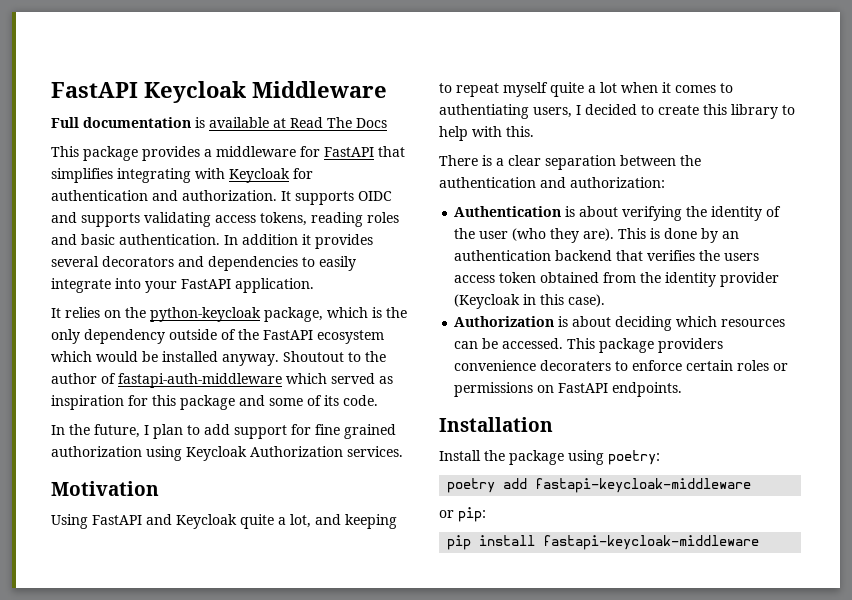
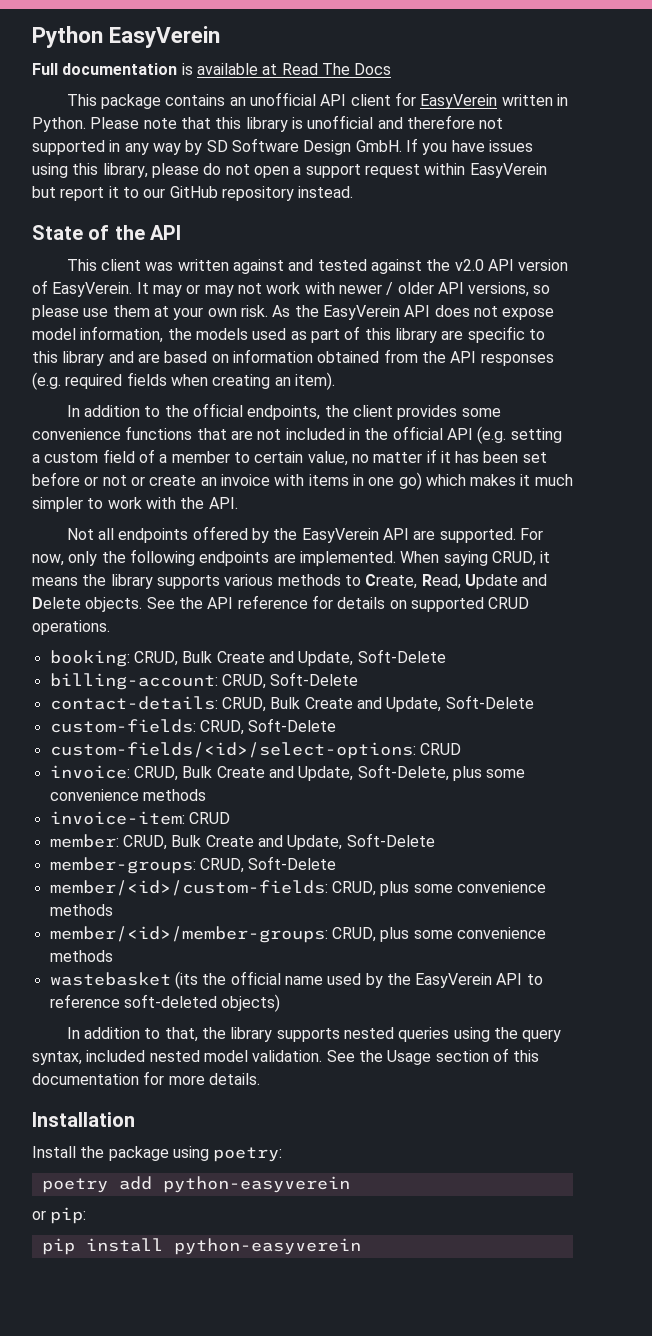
[51,81,387,103] FastAPI Keycloak Middleware -> [32,26,221,48] Python EasyVerein
[142,146,405,161] [51,168,313,183] [51,190,392,205] [51,212,399,227] [51,234,373,249] [51,256,356,271] [51,278,314,293] [51,307,407,322] [51,329,384,344] [51,351,386,366] [51,373,393,388] [51,395,378,410] [51,424,396,439] [51,446,403,461] [51,481,159,496] [51,514,397,529] [439,82,733,97] [439,104,795,119] [439,126,534,141] [439,155,701,170] [439,177,665,188] [454,206,782,221] [454,228,740,243] [454,250,760,261] [454,272,780,287] [454,294,606,309] [454,316,786,331] [454,338,724,353] [454,360,789,371] [454,382,683,397] provides a middleware for FastAPI that simplifies integrating with Keycloak for authentication and authorization. It supports OIDC and supports validating access tokens, reading roles and basic authentication. In addition it provides several decorators and dependencies to easily integrate into your FastAPI application. // It relies on the python-keycloak package, which is the only dependency outside of the FastAPI ecosystem which would be installed anyway. Shoutout to the author of fastapi-auth-middleware which served as inspiration for this package and some of its code. // In the future, I plan to add support for fine grained authorization using Keycloak Authorization services. // Motivation // Using FastAPI and Keycloak quite a lot, and keeping to repeat myself quite a lot when it comes to authentiating users, I decided to create this library to help with this. // There is a clear separation between the authentication and authorization: // Authentication is about verifying the identity of the user (who they are). This is done by an authentication backend that verifies the users access token obtained from the identity provider (Keycloak in this case). // Authorization is about deciding which resources can be accessed. This package providers convenience decoraters to enforce certain roles or permissions on FastAPI endpoints. -> [165,92,569,109] [32,115,504,132] [32,138,533,155] [32,163,547,178] [32,186,354,201] [32,225,182,240] [66,259,569,274] [32,280,551,297] [32,305,555,320] [32,326,545,343] [32,349,554,366] [32,372,335,390] [66,403,501,420] [32,426,562,444] [32,449,547,466] [32,472,573,490] [32,497,238,512] [66,526,544,543] [32,549,551,566] [32,574,548,589] [32,595,530,612] [32,620,110,635] [49,649,446,667] [49,672,359,690] [49,695,534,712] [49,718,337,735] [49,742,461,759] [49,764,526,781] [49,789,206,801] [49,811,230,825] [49,833,435,850] [49,856,337,874] [49,880,546,896] [49,904,113,916] [49,926,546,943] [49,950,113,962] [49,971,543,989] [49,994,281,1012] [66,1027,562,1042] [32,1048,540,1065] [32,1071,260,1085] contains an unofficial API client for EasyVerein written in Python. Please note that this library is unofficial and therefore not supported in any way by SD Software Design GmbH. If you have issues using this library, please do not open a support request within EasyVerein but report it to our GitHub repository instead. // State of the API // This client was written against and tested against the v2.0 API version of EasyVerein. It may or may not work with newer / older API versions, so please use them at your own risk. As the EasyVerein API does not expose model information, the models used as part of this library are specific to this library and are based on information obtained from the API responses (e.g. required fields when creating an item). // In addition to the official endpoints, the client provides some convenience functions that are not included in the official API (e.g. setting a custom field of a member to certain value, no matter if it has been set before or not or create an invoice with items in one go) which makes it much simpler to work with the API. // Not all endpoints offered by the EasyVerein API are supported. For now, only the following endpoints are implemented. When saying CRUD, it means the library supports various methods to Create, Read, Update and Delete objects. See the API reference for details on supported CRUD operations. // booking: CRUD, Bulk Create and Update, Soft-Delete // billing-account: CRUD, Soft-Delete // contact-details: CRUD, Bulk Create and Update, Soft-Delete // custom-fields: CRUD, Soft-Delete // custom-fields/<id>/select-options: CRUD // invoice: CRUD, Bulk Create and Update, Soft-Delete, plus some convenience methods // invoice-item: CRUD // member: CRUD, Bulk Create and Update, Soft-Delete // member-groups: CRUD, Soft-Delete // member/<id>/custom-fields: CRUD, plus some convenience methods // member/<id>/member-groups: CRUD, plus some convenience methods // wastebasket (its the official name used by the EasyVerein API to reference soft-deleted objects) // In addition to that, the library supports nested queries using the query syntax, included nested model validation. See the Usage section of this documentation for more details.
[535,478,752,493] fastapi-keycloak-middleware -> [162,1176,350,1193] python-easyverein
[543,535,760,550] fastapi-keycloak-middleware -> [173,1238,361,1255] python-easyverein

